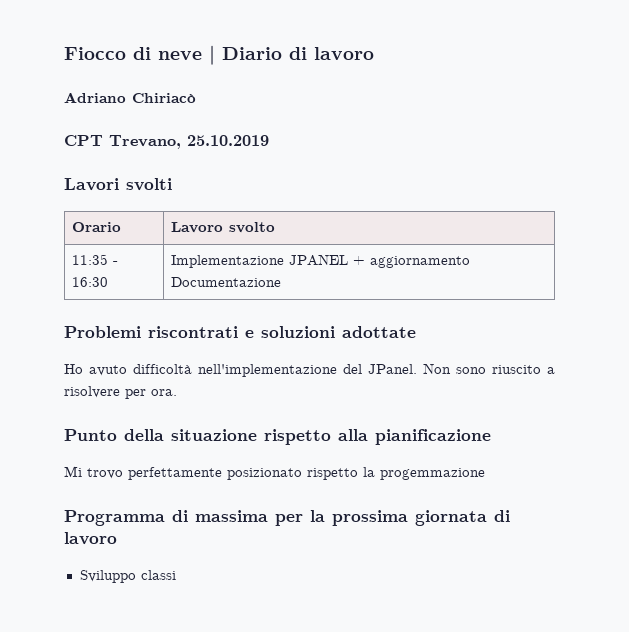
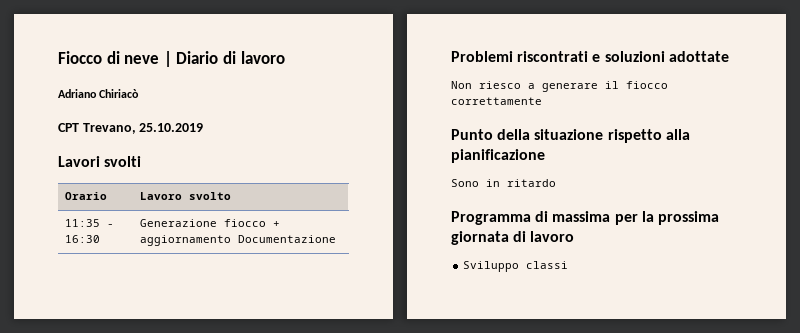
[171,254,349,268] Implementazione JPANEL -> [139,219,266,227] Generazione fiocco
[64,363,555,377] [64,386,177,399] Ho avuto difficoltà nell'implementazione del JPanel. Non sono riuscito a risolvere per ora. -> [451,81,668,92] [451,97,542,105] Non riesco a generare il fiocco correttamente
[64,466,485,480] Mi trovo perfettamente posizionato rispetto la progemmazione -> [451,179,556,187] Sono in ritardo

